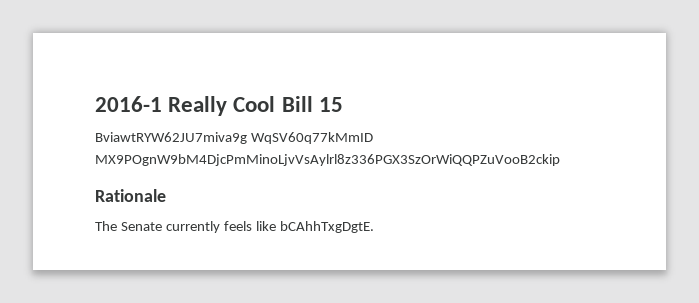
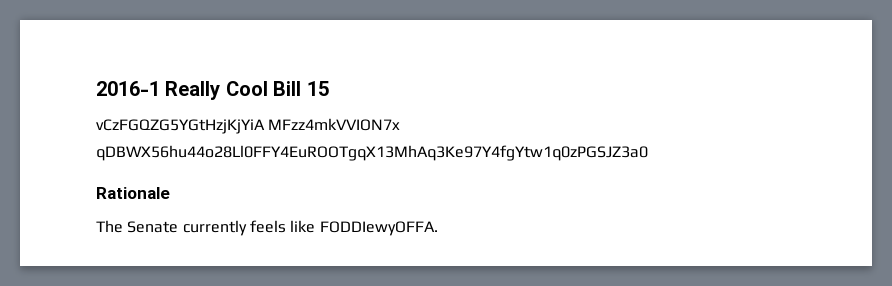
[95,132,373,144] [95,154,560,166] BviawtRYW62JU7miva9g WqSV60q77kMmID MX9POgnW9bM4DjcPmMinoLjvVsAylrl8z336PGX3SzOrWiQQPZuVooB2ckip -> [96,118,401,134] [96,145,648,161] vCzFGQZG5YGtHzjKjYiA MFzz4mkVVION7x qDBWX56hu44o28Ll0FFY4EuROOTgqX13MhAq3Ke97Y4fgYtw1q0zPGSJZ3a0
[279,221,374,233] bCAhhTxgDgtE. -> [319,221,438,236] FODDIewyOFFA.

